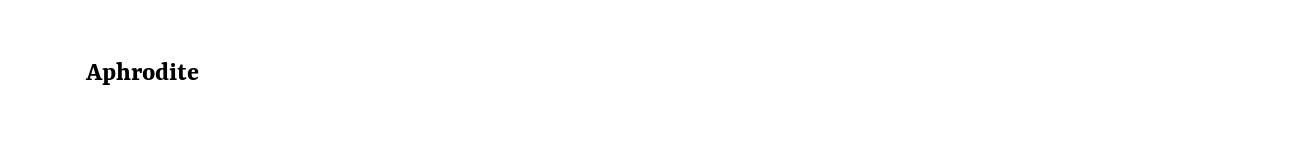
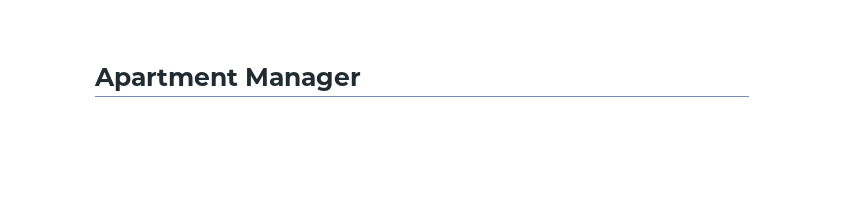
[85,62,199,85] Aphrodite -> [94,68,361,91] Apartment Manager

